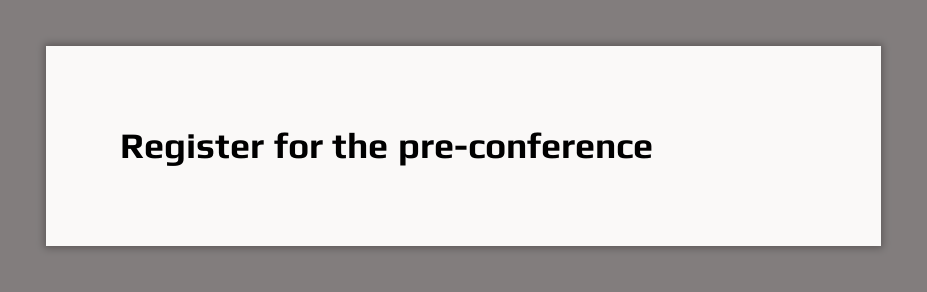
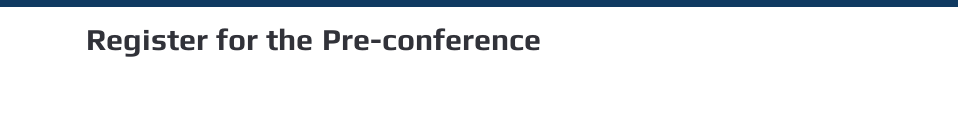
[398,132,654,166] pre-conference -> [321,28,541,51] Pre-conference

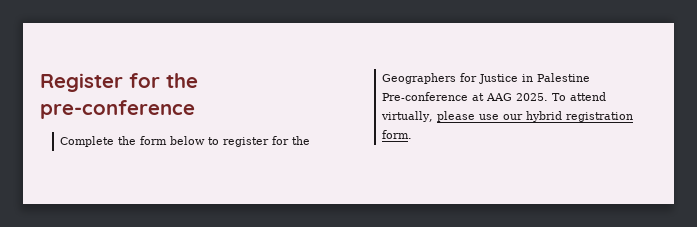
[321,28,541,51] Pre-conference -> [40,100,195,119] [59,136,310,147] [381,73,590,84] [381,92,606,101] [380,111,633,122] [381,130,412,139] pre-conference // Complete the form below to register for the Geographers for Justice in Palestine Pre-conference at AAG 2025. To attend virtually, please use our hybrid registration form.

